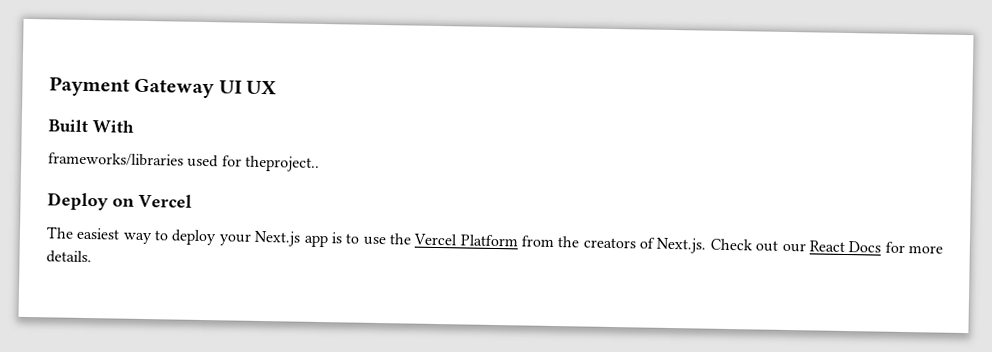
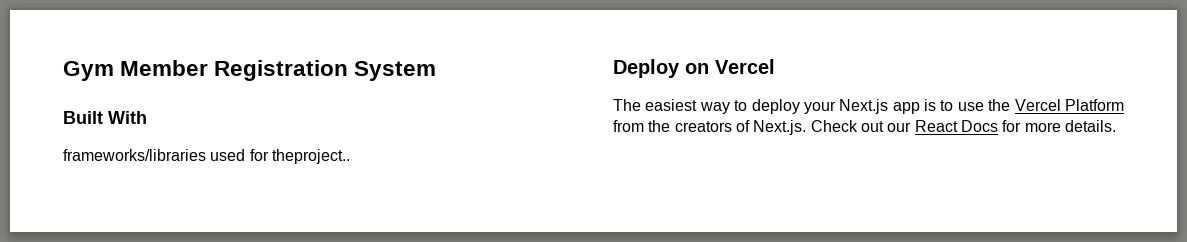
[49,76,278,99] Payment Gateway UI UX -> [63,60,437,81] Gym Member Registration System

